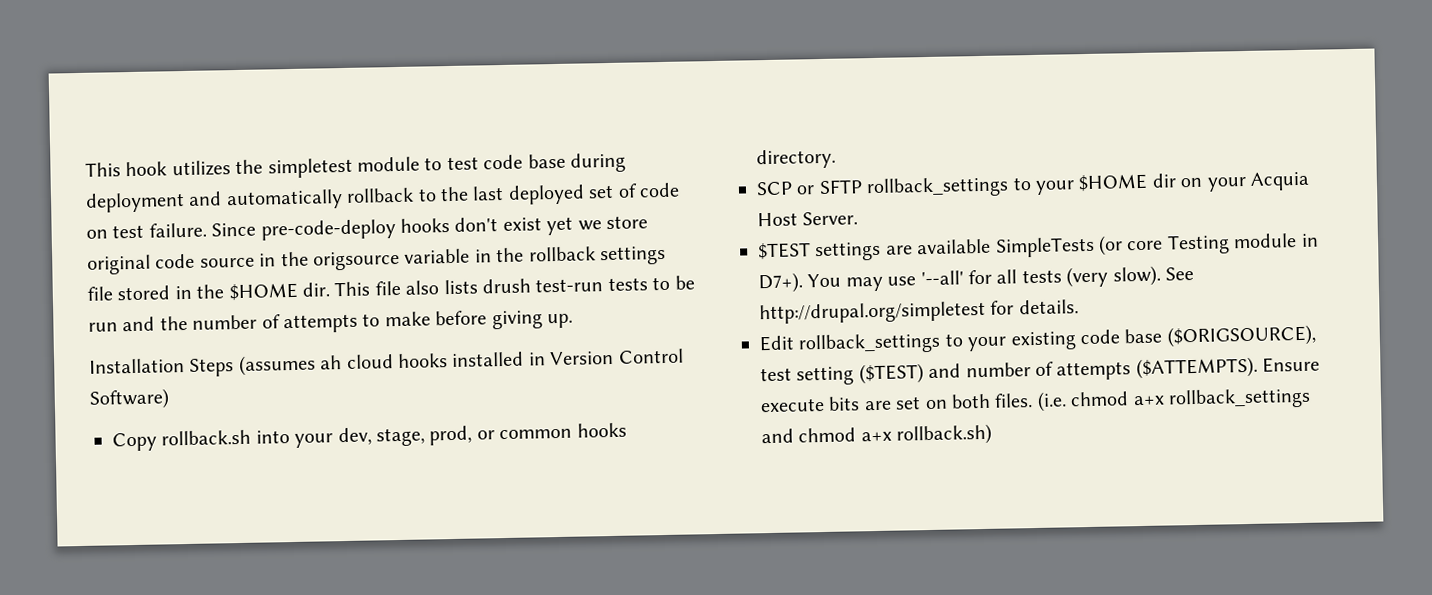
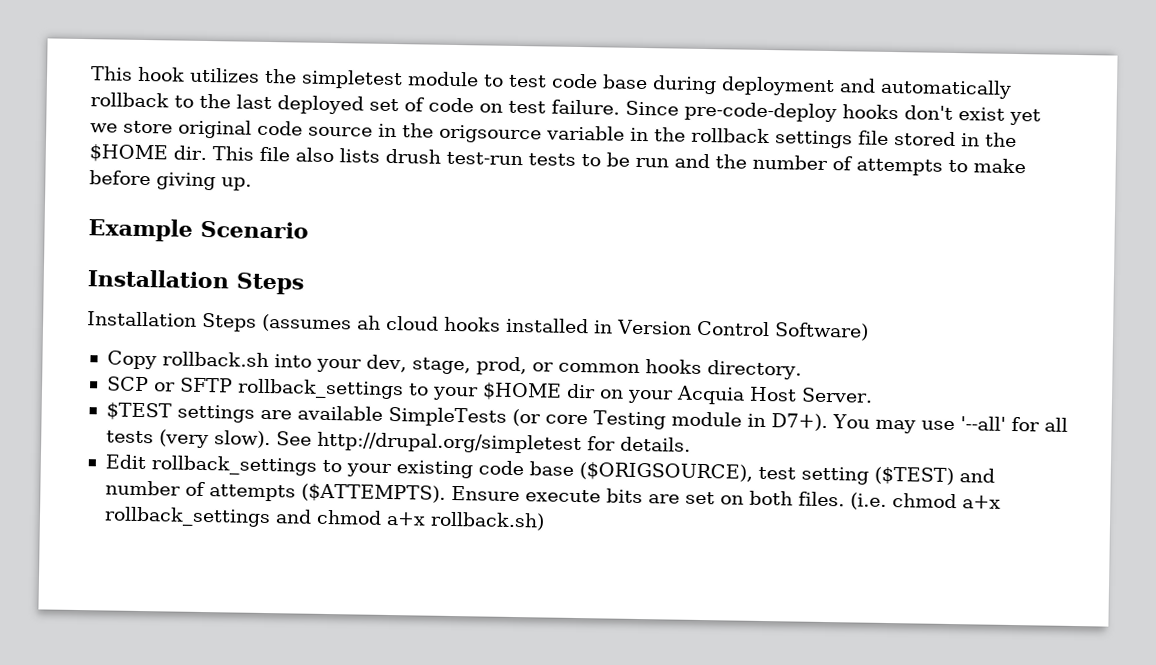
(573, 321) none -> [88,218,309,242] [87,269,304,295] // Example Scenario // Installation Steps

